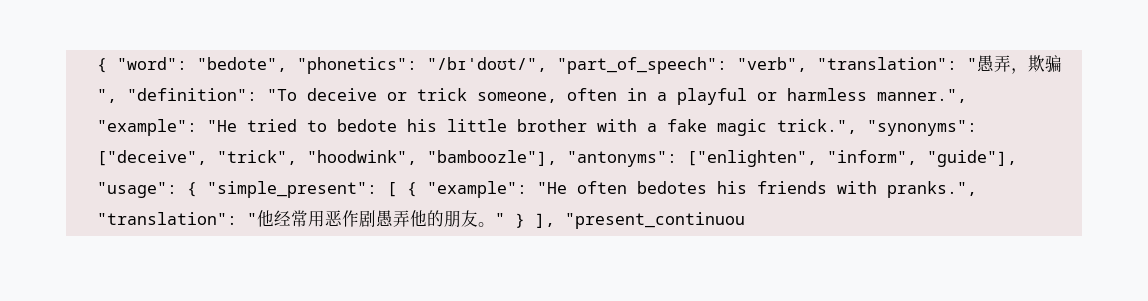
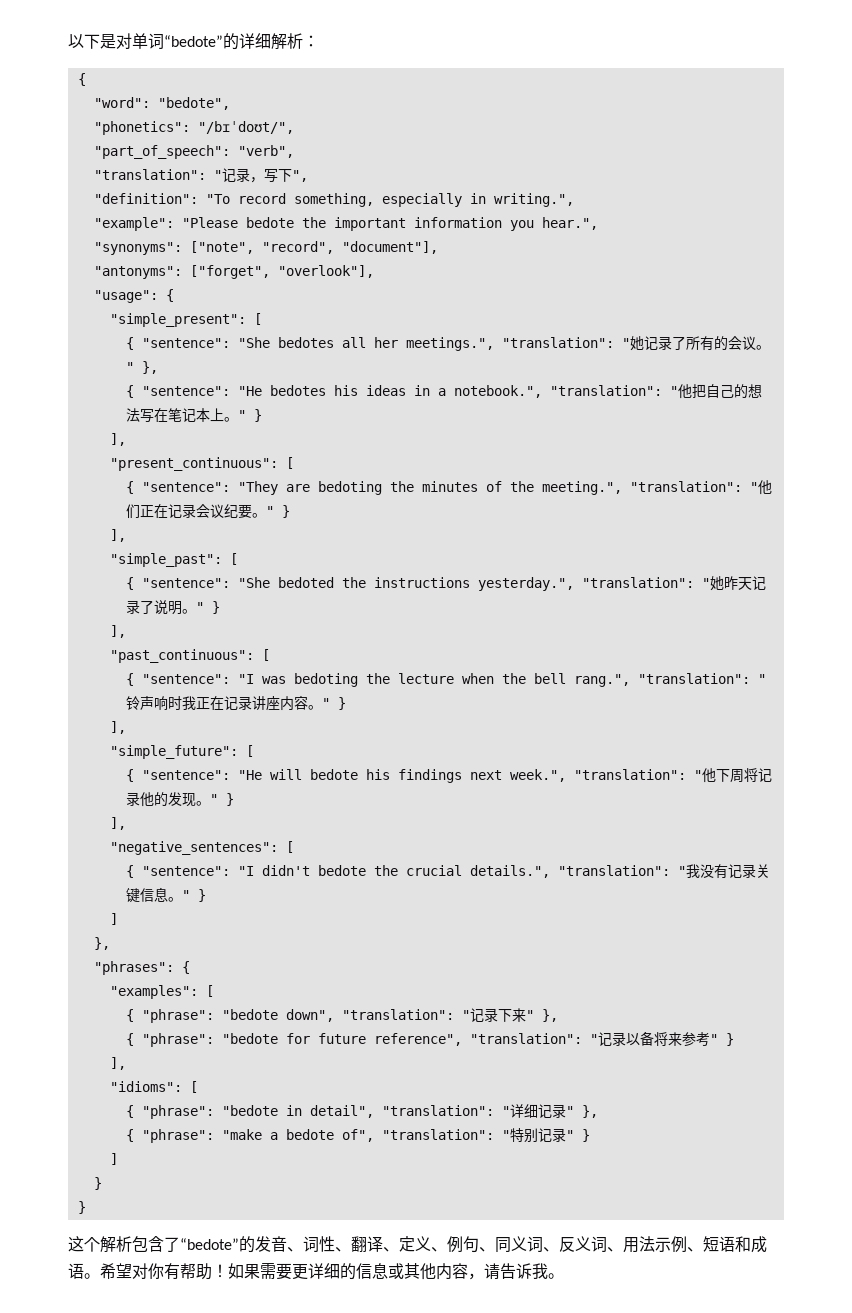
[96,58,107,73] { -> [68,33,319,50] [77,73,86,86] 以下是对单词“bedote”的详细解析： // { //
(287, 64) none -> (230, 103) //
(547, 64) none -> (294, 127) //
[816,55,1062,74] "translation": "愚弄，欺骗 -> [93,168,292,183] // "translation": "记录，写下
(117, 96) none -> (308, 176) //
[306,88,967,105] [96,119,977,136] [96,150,1017,167] [96,181,977,198] [96,210,745,229] deceive or trick someone, often in a playful or harmless manner.", "example": "He tried to bedote his little brother with a fake magic trick.", "synonyms": ["deceive", "trick", "hoodwink", "bamboozle"], "antonyms": ["enlighten", "inform", "guide"], "usage": { "simple_present": [ { "example": "He often bedotes his friends with pranks.", "translation": "他经常用恶作剧愚弄他的朋友。" } ], "present_continuou -> [237,193,574,207] [93,217,598,231] [93,241,438,255] [93,265,374,279] [93,289,174,303] [109,313,262,327] [125,336,770,351] [125,361,158,374] [125,384,762,399] [125,408,262,422] [109,433,126,446] [109,457,294,471] [125,480,772,495] [125,504,290,519] [109,529,126,542] [109,553,238,567] [125,576,766,591] [125,600,220,615] [109,625,126,638] [109,649,270,663] [125,673,766,687] [125,695,346,711] [109,721,126,734] [109,745,254,759] [125,768,772,783] [125,792,234,807] [109,817,126,830] [109,841,294,855] [125,864,770,879] [125,887,206,903] [109,913,118,925] [93,937,110,950] [93,961,190,975] [109,985,214,999] [125,1008,558,1023] [125,1031,734,1047] [109,1057,126,1070] [109,1081,198,1093] [125,1104,598,1119] [125,1128,590,1143] [109,1153,118,1165] [93,1177,102,1190] [77,1201,86,1214] [68,1236,767,1253] [68,1263,564,1280] record something, especially in writing.", // "example": "Please bedote the important information you hear.", // "synonyms": ["note", "record", "document"], // "antonyms": ["forget", "overlook"], // "usage": { // "simple_present": [ // { "sentence": "She bedotes all her meetings.", "translation": "她记录了所有的会议。" }, // { "sentence": "He bedotes his ideas in a notebook.", "translation": "他把自己的想法写在笔记本上。" } // ], // "present_continuous": [ // { "sentence": "They are bedoting the minutes of the meeting.", "translation": "他们正在记录会议纪要。" } // ], // "simple_past": [ // { "sentence": "She bedoted the instructions yesterday.", "translation": "她昨天记录了说明。" } // ], // "past_continuous": [ // { "sentence": "I was bedoting the lecture when the bell rang.", "translation": "铃声响时我正在记录讲座内容。" } // ], // "simple_future": [ // { "sentence": "He will bedote his findings next week.", "translation": "他下周将记录他的发现。" } // ], // "negative_sentences": [ // { "sentence": "I didn't bedote the crucial details.", "translation": "我没有记录关键信息。" } // ] // }, // "phrases": { // "examples": [ // { "phrase": "bedote down", "translation": "记录下来" }, // { "phrase": "bedote for future reference", "translation": "记录以备将来参考" } // ], // "idioms": [ // { "phrase": "bedote in detail", "translation": "详细记录" }, // { "phrase": "make a bedote of", "translation": "特别记录" } // ] // } // } // 这个解析包含了“bedote”的发音、词性、翻译、定义、例句、同义词、反义词、用法示例、短语和成语。希望对你有帮助！如果需要更详细的信息或其他内容，请告诉我。

